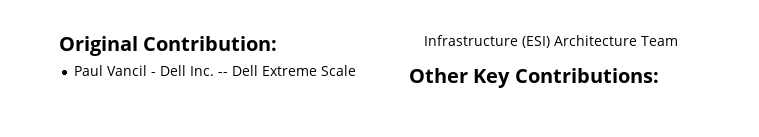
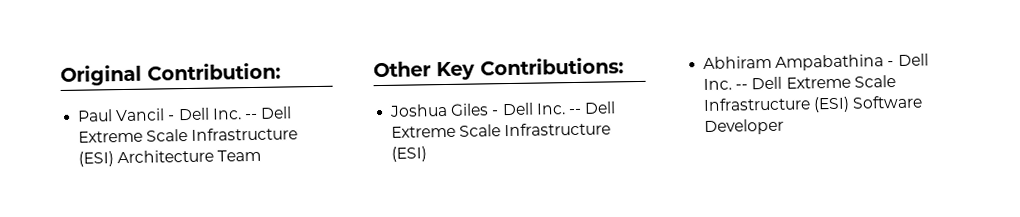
(659, 75) none -> [389,101,617,117] [391,122,612,138] [391,146,428,162] [703,53,929,71] [703,75,896,90] [703,95,924,113] [704,118,785,135] // Joshua Giles - Dell Inc. -- Dell Extreme Scale Infrastructure (ESI) // Abhiram Ampabathina - Dell Inc. -- Dell Extreme Scale Infrastructure (ESI) Software Developer

